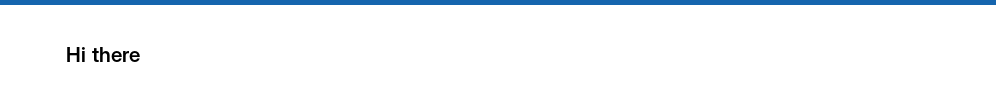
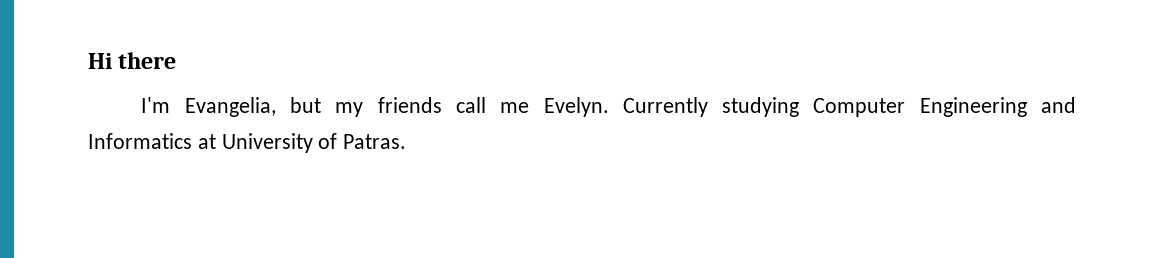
(140, 54) none -> [141,97,1076,117] [88,133,407,153] // I'm Evangelia, but my friends call me Evelyn. Currently studying Computer Engineering and Informatics at University of Patras.

